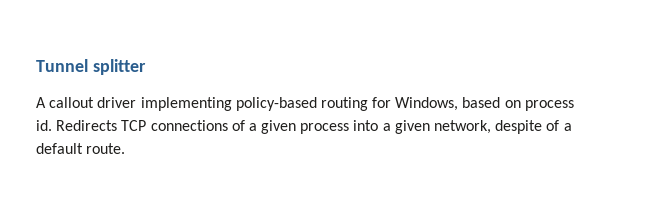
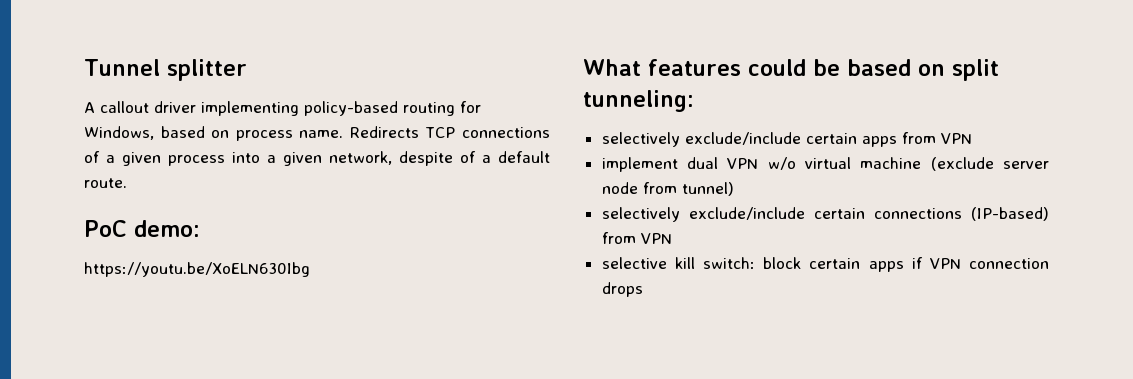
[36,120,52,131] id. -> [299,130,344,138] name.
(126, 148) none -> [84,220,200,237] [84,262,310,277] [583,59,999,81] [583,90,694,112] [601,132,972,147] [601,157,1049,172] [601,182,734,196] [601,207,1049,222] [601,232,672,244] [601,257,1049,272] [601,282,643,297] // PoC demo: // https://youtu.be/XoELN630Ibg // What features could be based on split tunneling: // selectively exclude/include certain apps from VPN // implement dual VPN w/o virtual machine (exclude server node from tunnel) // selectively exclude/include certain connections (IP-based) from VPN // selective kill switch: block certain apps if VPN connection drops

